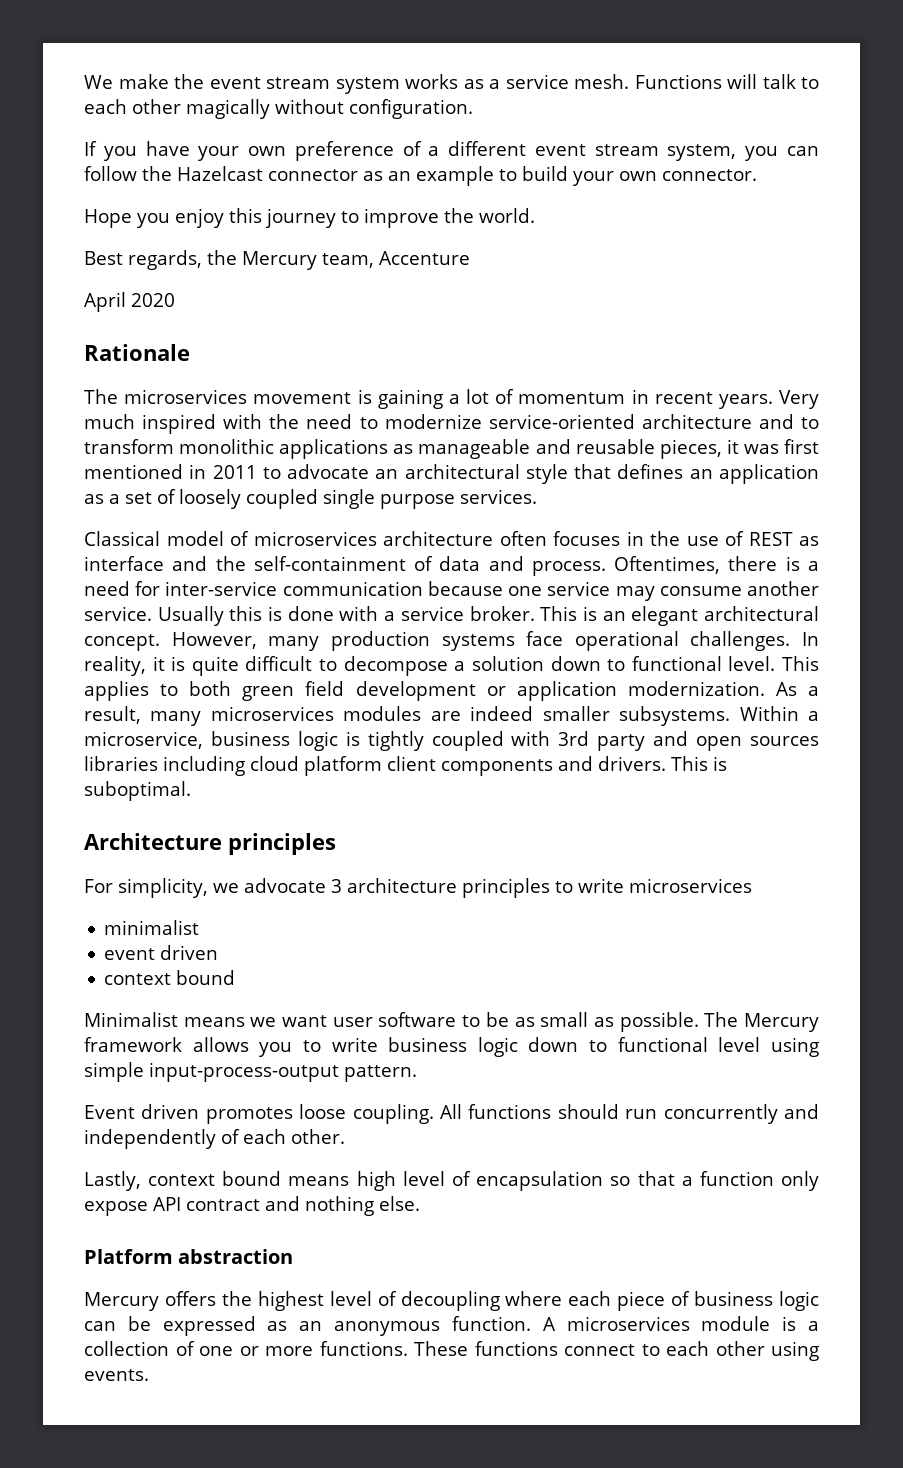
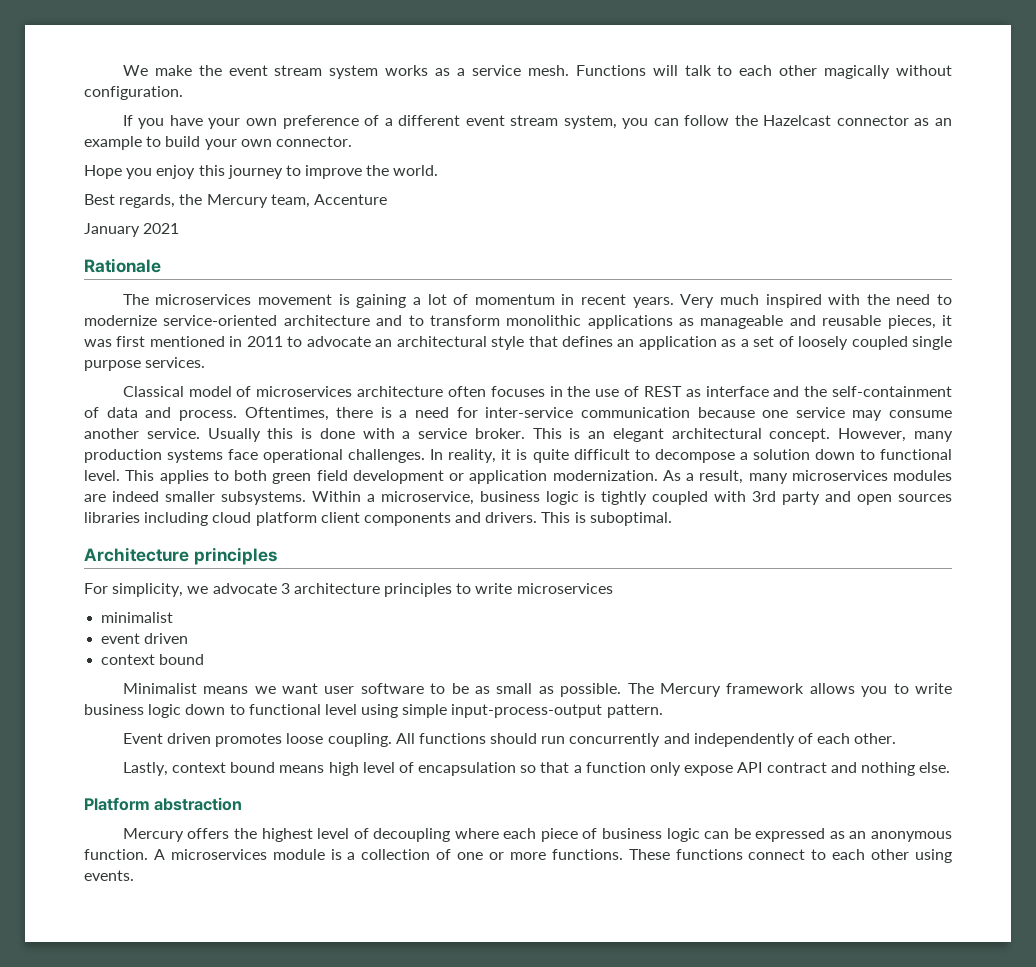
[84,292,175,312] April 2020 -> [84,223,180,237] January 2021

